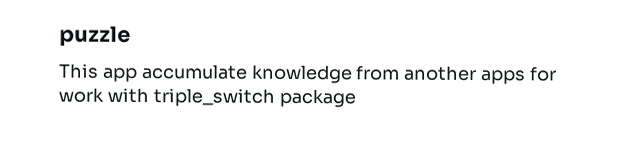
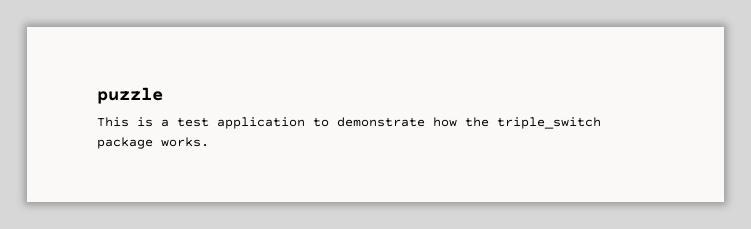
[101,64,558,85] [58,87,149,104] app accumulate knowledge from another apps for work with -> [137,117,489,129] is a test application to demonstrate how the
(356, 98) none -> [161,137,209,147] works.

